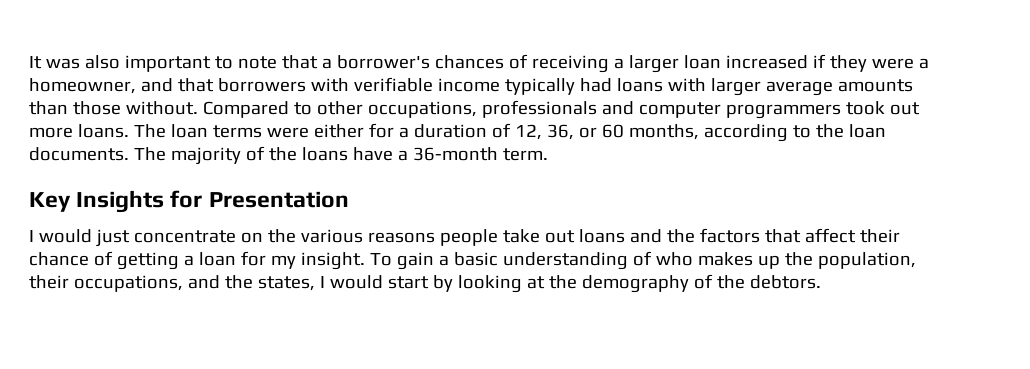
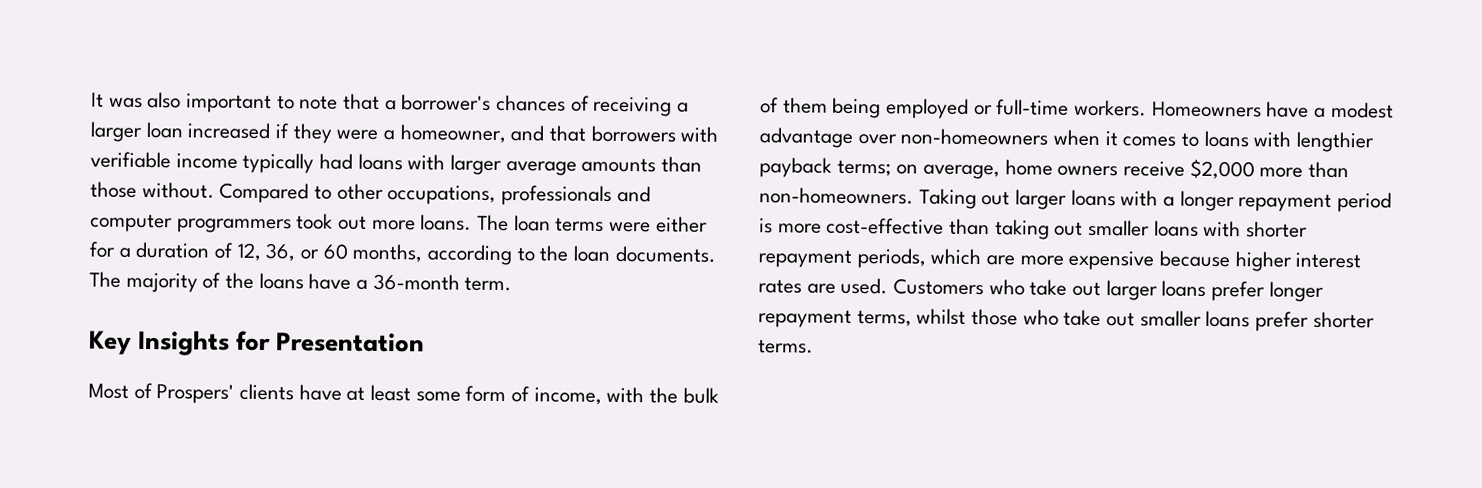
[29,228,900,247] [29,251,916,270] [29,274,821,293] I would just concentrate on the various reasons people take out loans and the factors that affect their chance of getting a loan for my insight. To gain a basic understanding of who makes up the population, their occupations, and the states, I would start by looking at the demography of the debtors. -> [88,382,719,405] [760,97,1394,119] [759,127,1375,153] [759,157,1350,180] [759,187,1393,213] [759,217,1309,240] [758,247,1362,272] [758,277,1324,302] [758,308,1375,332] [758,339,814,354] Most of Prospers' clients have at least some form of income, with the bulk of them being employed or full-time workers. Homeowners have a modest advantage over non-homeowners when it comes to loans with lengthier payback terms; on average, home owners receive $2,000 more than non-homeowners. Taking out larger loans with a longer repayment period is more cost-effective than taking out smaller loans with shorter repayment periods, which are more expensive because higher interest rates are used. Customers who take out larger loans prefer longer repayment terms, whilst those who take out smaller loans prefer shorter terms.

